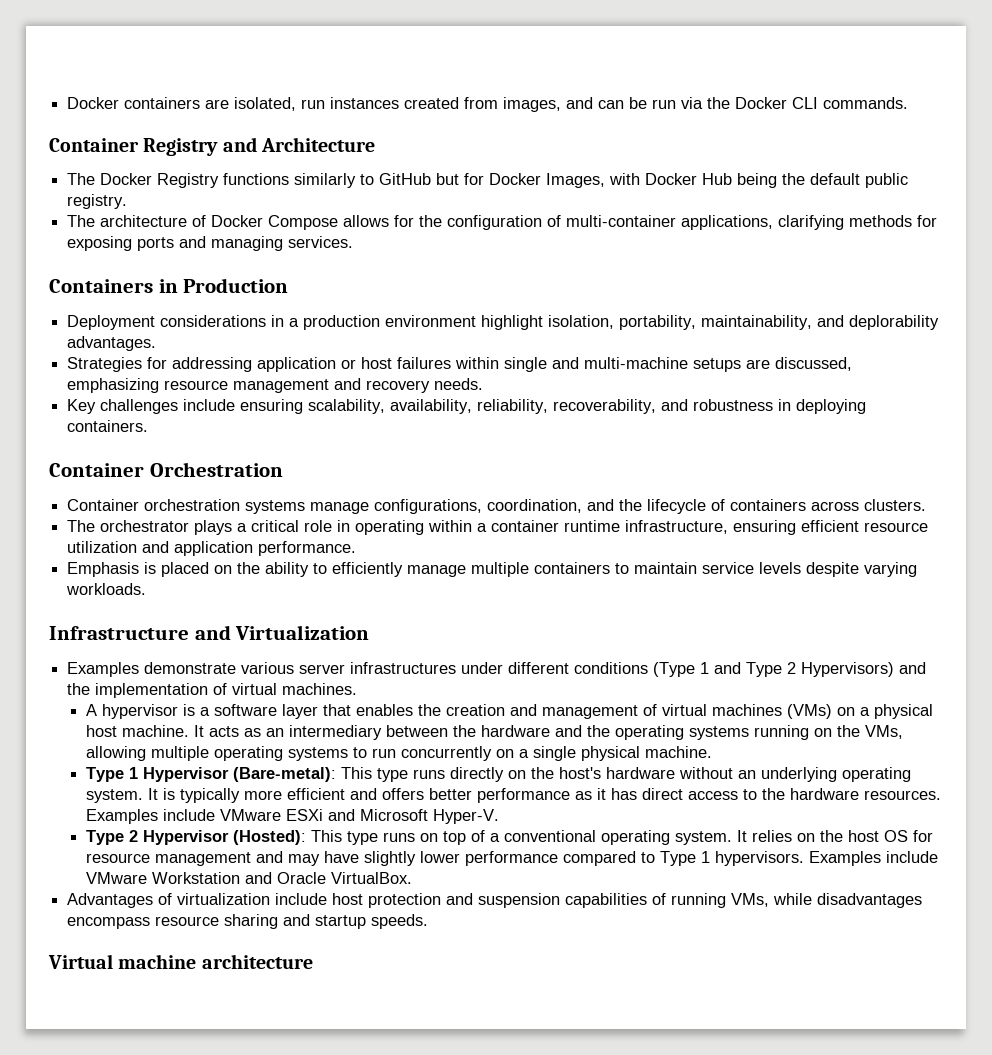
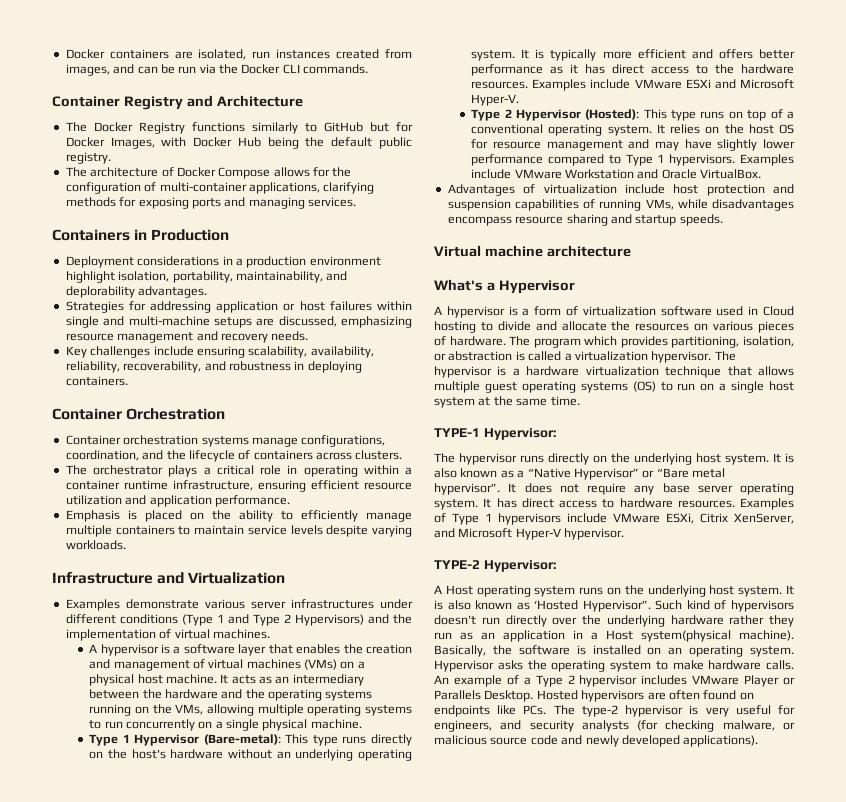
(313, 961) none -> [434,279,575,294] [434,306,794,318] [434,321,794,333] [434,336,794,348] [434,351,736,363] [434,366,794,378] [434,381,794,393] [434,396,580,408] [434,428,556,440] [434,453,794,465] [434,468,725,480] [434,483,794,495] [434,498,794,510] [434,513,794,525] [434,528,625,540] [434,560,556,572] [434,585,794,597] [434,600,794,612] [434,615,794,627] [434,630,794,642] [434,645,794,657] [434,660,794,672] [434,675,795,687] [434,690,754,702] [434,705,795,717] [434,720,795,732] [434,735,759,747] // What's a Hypervisor // A hypervisor is a form of virtualization software used in Cloud hosting to divide and allocate the resources on various pieces of hardware. The program which provides partitioning, isolation, or abstraction is called a virtualization hypervisor. The hypervisor is a hardware virtualization technique that allows multiple guest operating systems (OS) to run on a single host system at the same time. // TYPE-1 Hypervisor: // The hypervisor runs directly on the underlying host system. It is also known as a “Native Hypervisor” or “Bare metal hypervisor”. It does not require any base server operating system. It has direct access to hardware resources. Examples of Type 1 hypervisors include VMware ESXi, Citrix XenServer, and Microsoft Hyper-V hypervisor. // TYPE-2 Hypervisor: // A Host operating system runs on the underlying host system. It is also known as ‘Hosted Hypervisor”. Such kind of hypervisors doesn’t run directly over the underlying hardware rather they run as an application in a Host system(physical machine). Basically, the software is installed on an operating system. Hypervisor asks the operating system to make hardware calls. An example of a Type 2 hypervisor includes VMware Player or Parallels Desktop. Hosted hypervisors are often found on endpoints like PCs. The type-2 hypervisor is very useful for engineers, and security analysts (for checking malware, or malicious source code and newly developed applications).

